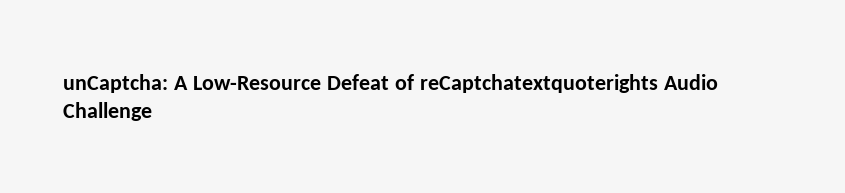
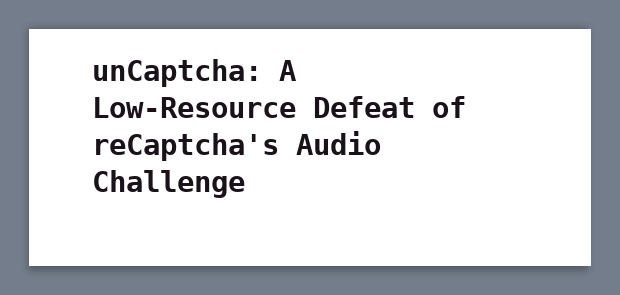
[419,74,658,93] reCaptchatextquoterights -> [92,133,279,161] reCaptcha's

